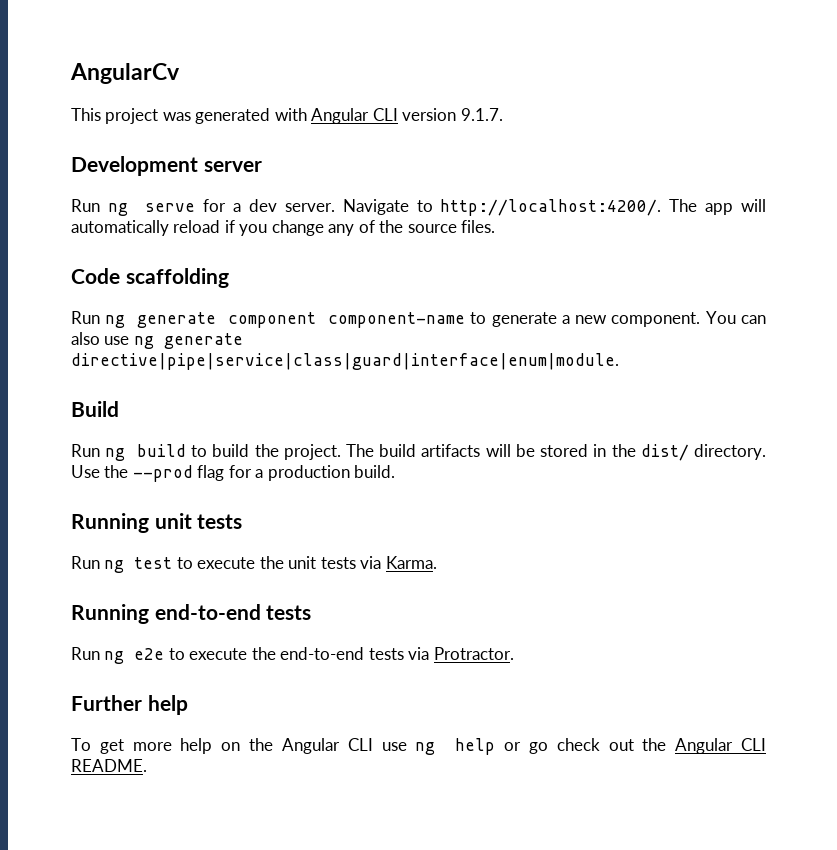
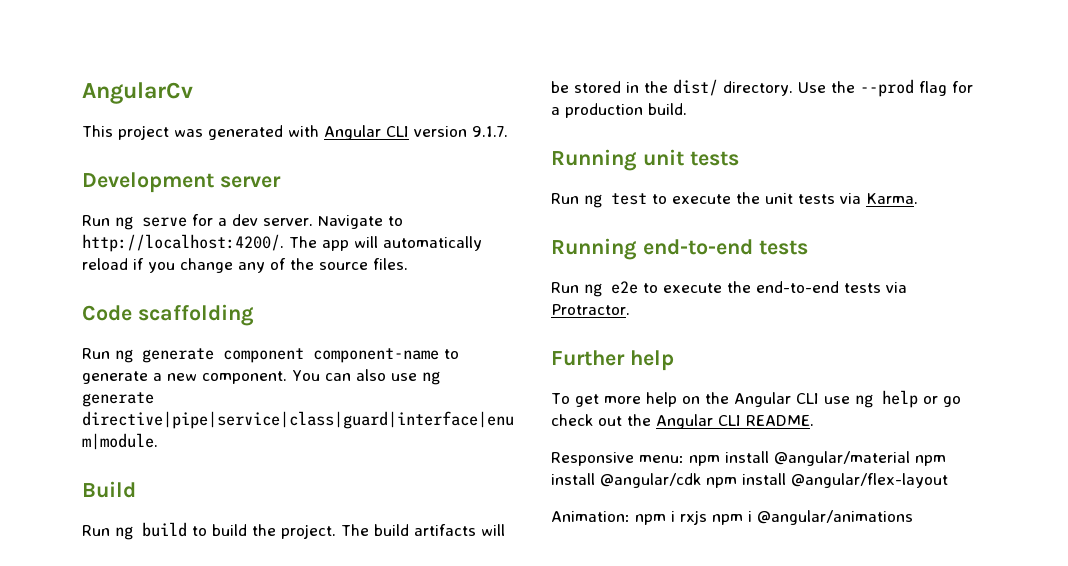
(147, 765) none -> [551,451,946,466] [551,473,948,488] [551,510,913,525] // Responsive menu: npm install @angular/material npm install @angular/cdk npm install @angular/flex-layout // Animation: npm i rxjs npm i @angular/animations

